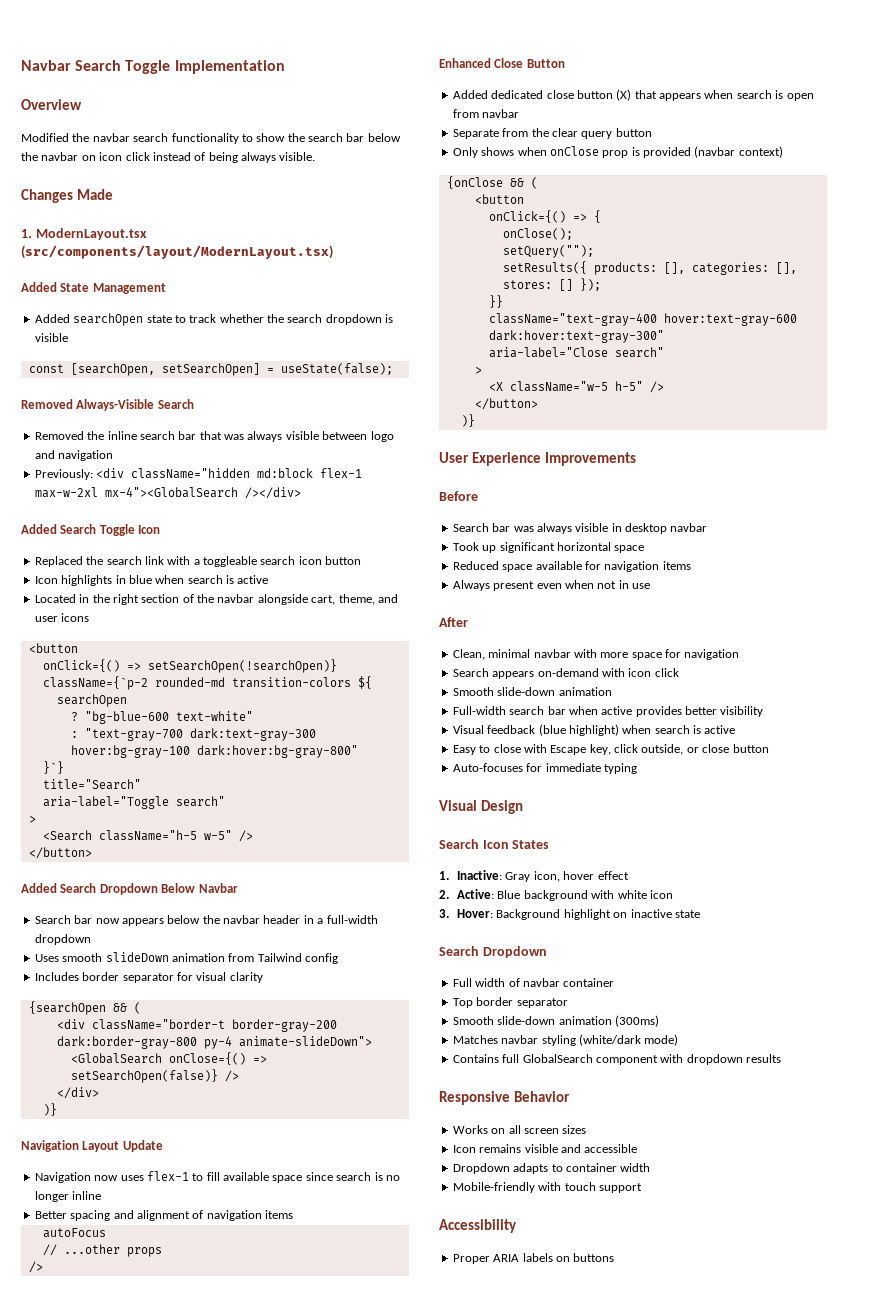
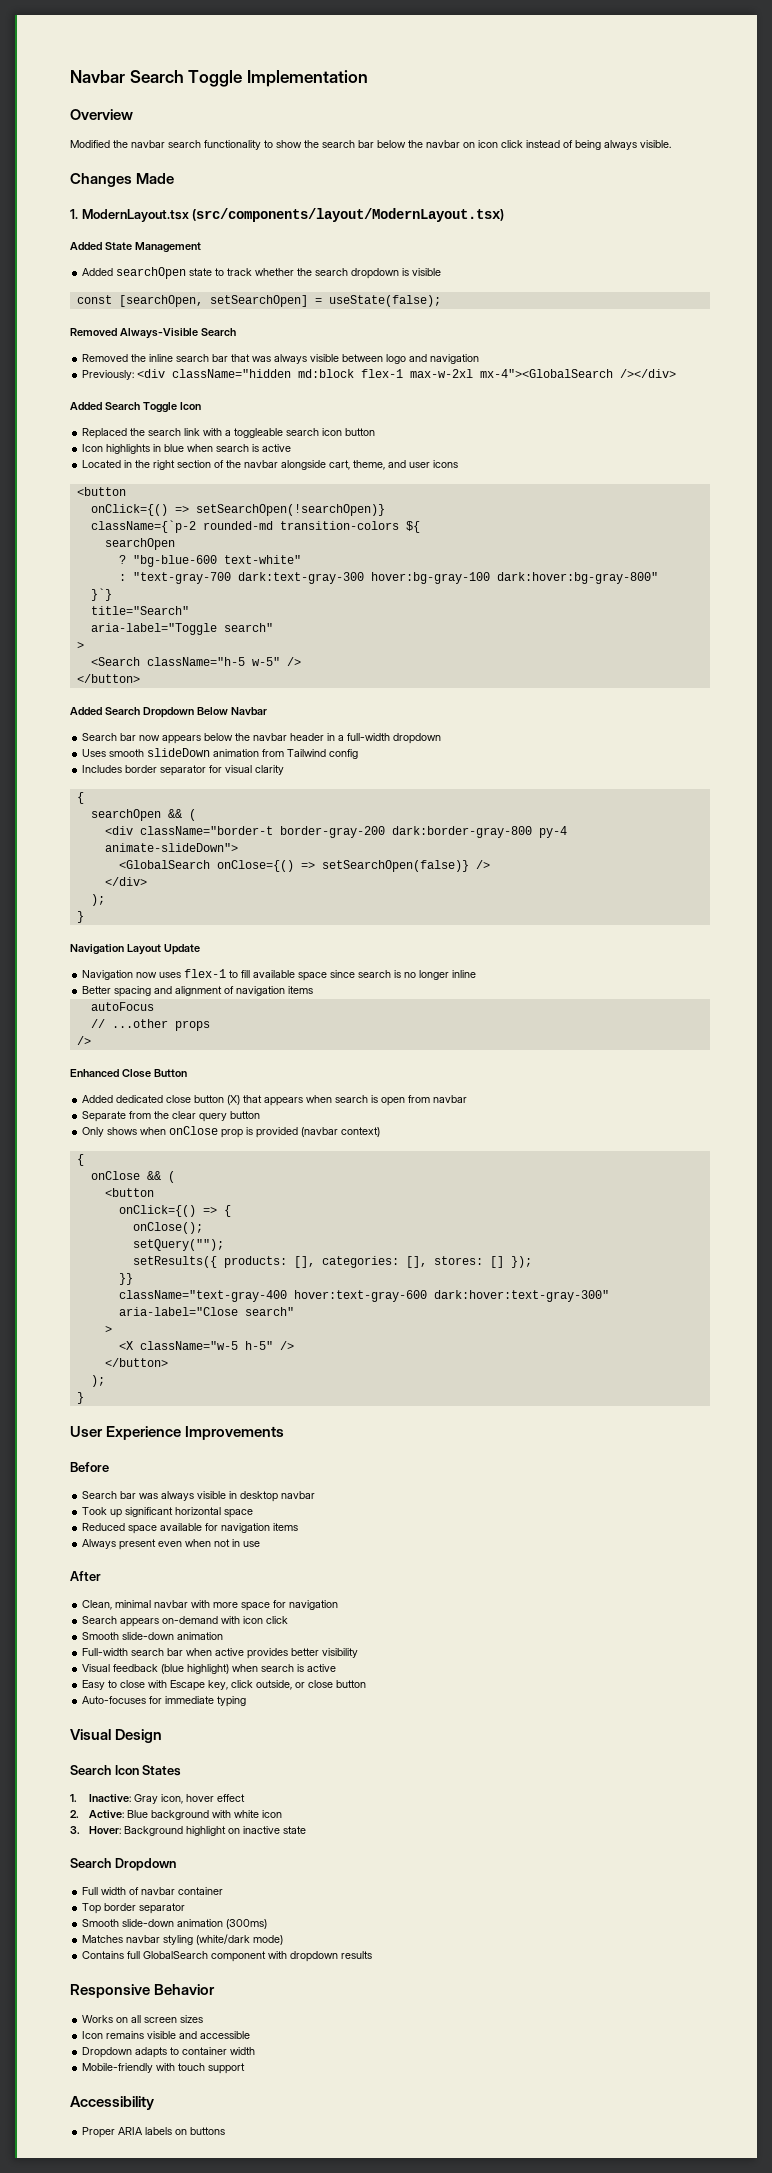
[28,1001,106,1015] {searchOpen -> [76,792,84,804] [90,809,161,821] { // searchOpen
[42,1103,57,1116] )} -> [90,894,105,906] [76,911,84,923] ); // }
[446,176,503,189] {onClose -> [76,1154,84,1166] [90,1171,140,1180] { // onClose
[460,414,475,427] )} -> [90,1375,105,1387] [76,1392,84,1404] ); // }

